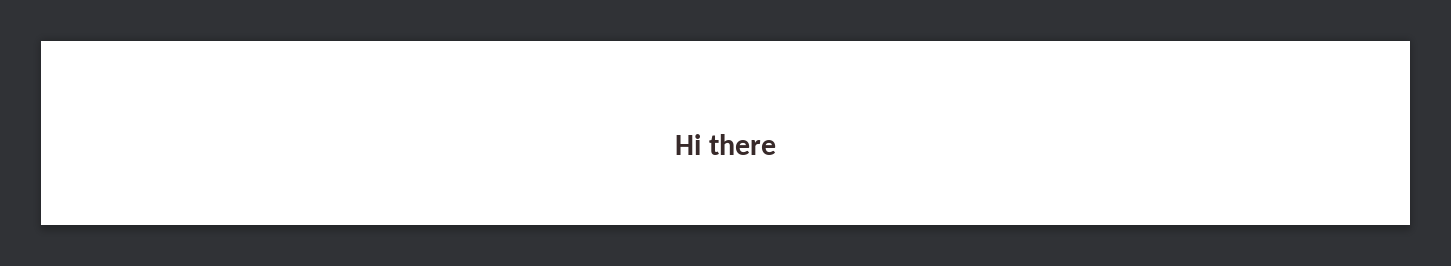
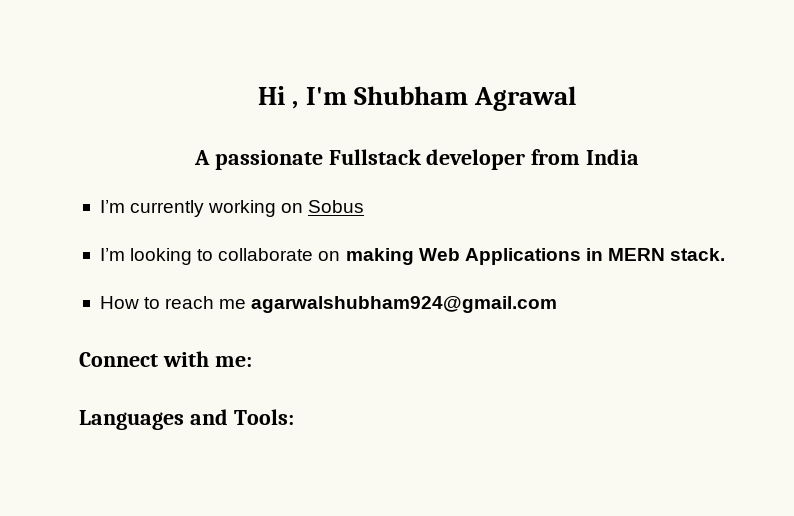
[709,134,777,155] there -> [292,86,577,111] [193,149,640,170] [99,200,365,217] [99,248,726,265] [99,296,558,313] [79,351,252,367] [79,409,294,430] , I'm Shubham Agrawal // A passionate Fullstack developer from India // I’m currently working on Sobus // I’m looking to collaborate on making Web Applications in MERN stack. // How to reach me agarwalshubham924@gmail.com // Connect with me: // Languages and Tools:

